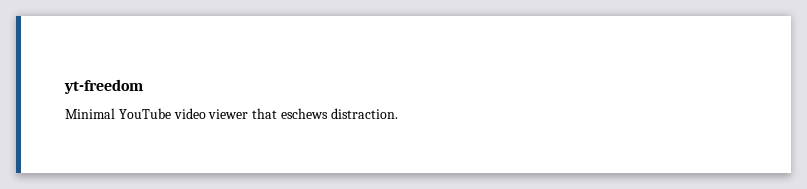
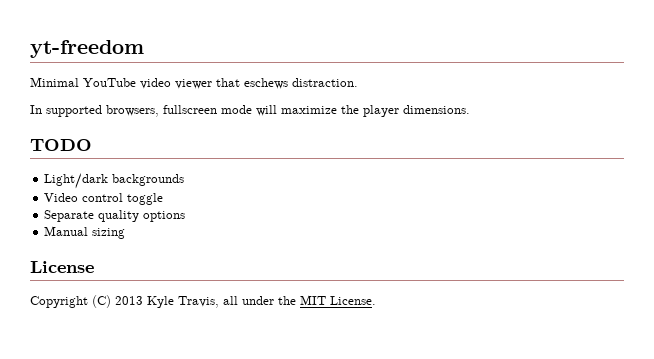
(398, 113) none -> [30,105,470,117] [30,139,92,151] [44,173,185,189] [44,193,164,205] [44,210,186,222] [44,226,126,239] [30,261,94,273] [30,295,376,308] // In supported browsers, fullscreen mode will maximize the player dimensions. // TODO // Light/dark backgrounds // Video control toggle // Separate quality options // Manual sizing // License // Copyright (C) 2013 Kyle Travis, all under the MIT License.

